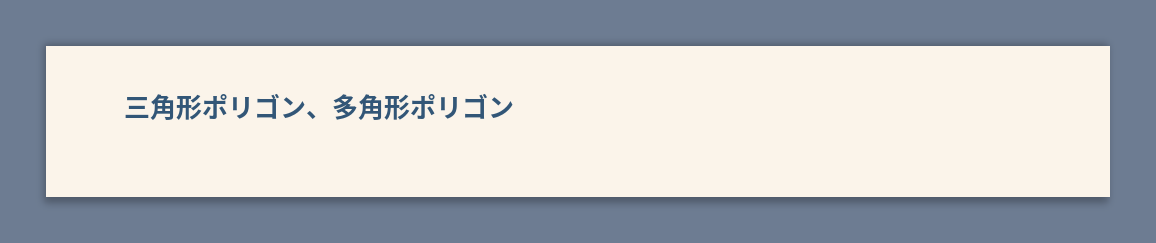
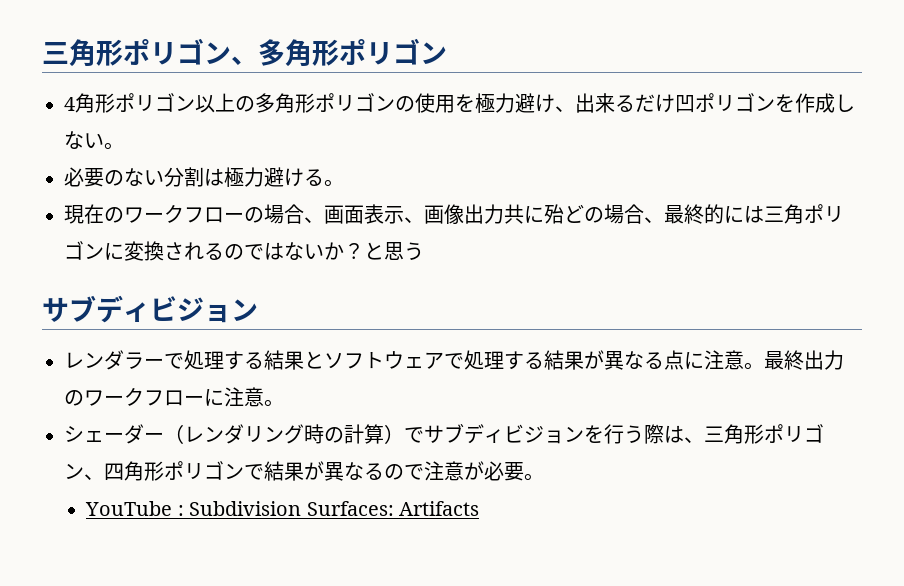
(514, 107) none -> [64,93,855,113] [64,131,124,150] [64,167,344,187] [64,204,844,224] [64,241,424,261] [42,295,258,323] [64,350,844,370] [64,387,284,407] [64,423,824,444] [64,461,544,481] [85,501,479,516] // 4角形ポリゴン以上の多角形ポリゴンの使用を極力避け、出来るだけ凹ポリゴンを作成しない。 // 必要のない分割は極力避ける。 // 現在のワークフローの場合、画面表示、画像出力共に殆どの場合、最終的には三角ポリゴンに変換されるのではないか？と思う // サブディビジョン // レンダラーで処理する結果とソフトウェアで処理する結果が異なる点に注意。最終出力のワークフローに注意。 // シェーダー（レンダリング時の計算）でサブディビジョンを行う際は、三角形ポリゴン、四角形ポリゴンで結果が異なるので注意が必要。 // YouTube : Subdivision Surfaces: Artifacts

